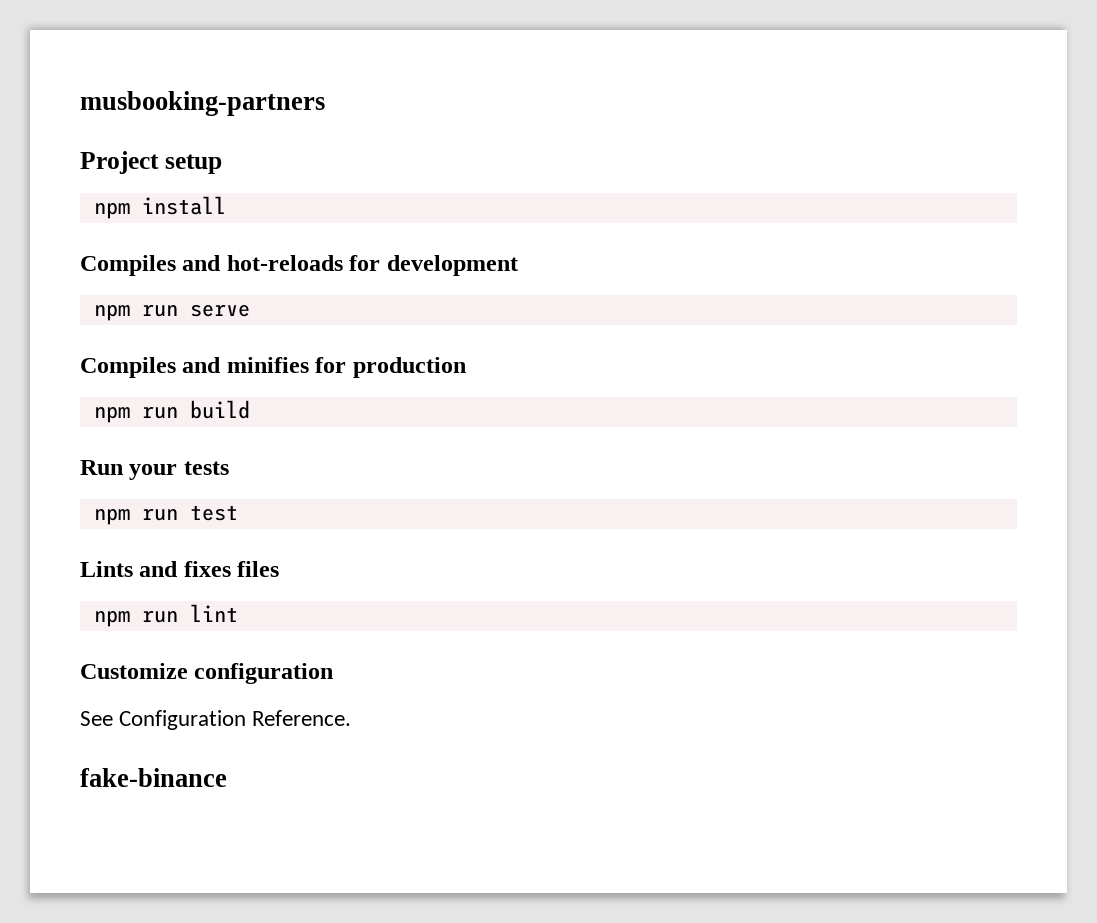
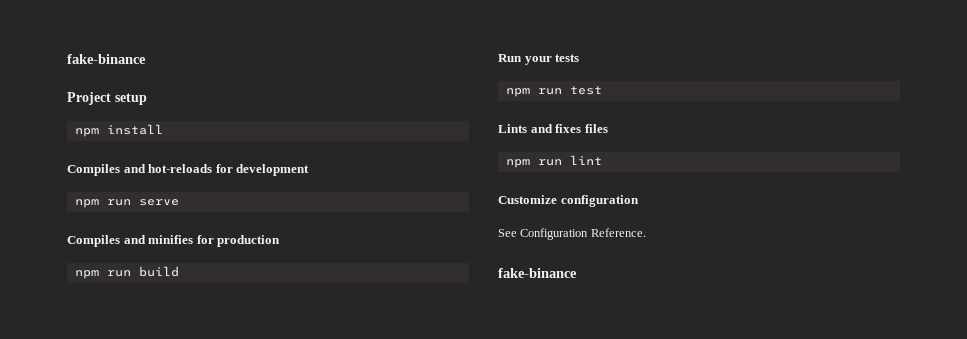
[80,91,325,116] musbooking-partners -> [67,54,146,64] fake-binance

